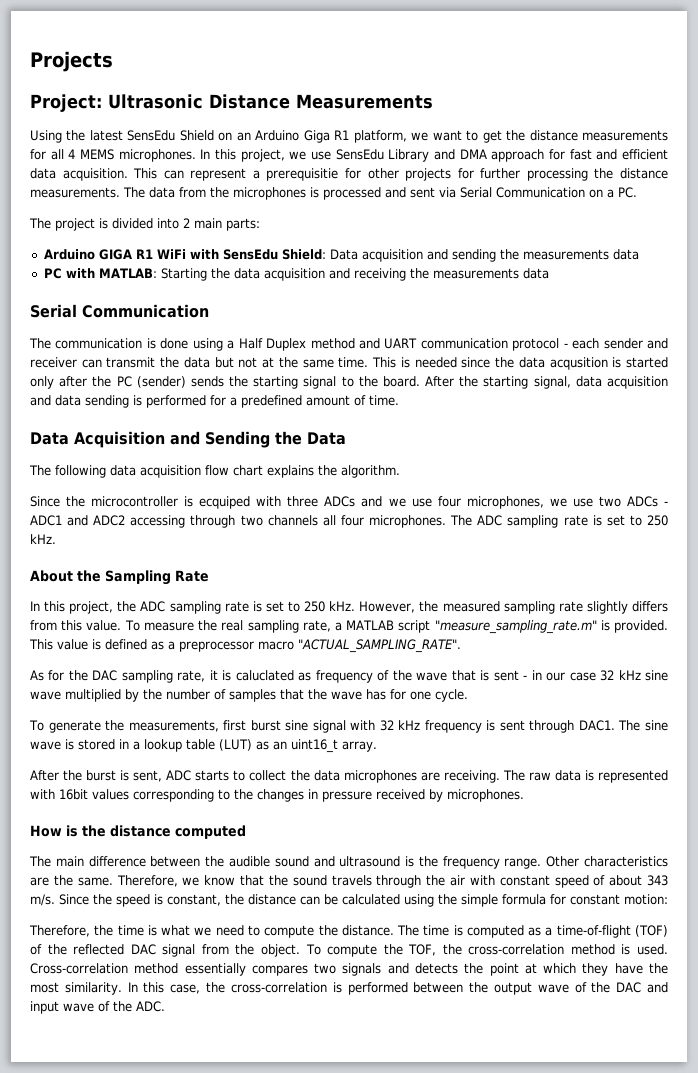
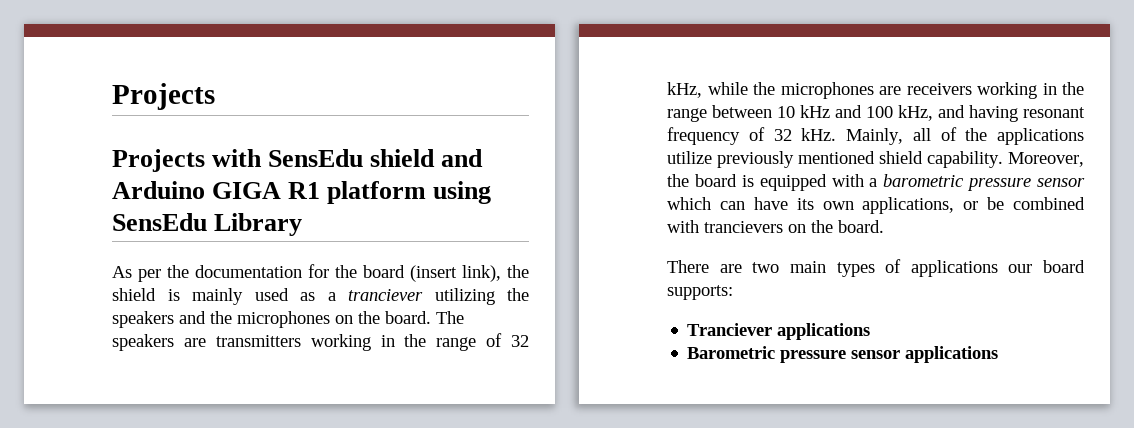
[30,94,433,112] [30,130,669,143] [30,149,668,162] [30,168,668,181] [30,187,637,200] [29,218,260,231] [43,249,639,262] [43,268,549,281] [30,304,209,318] [29,338,668,351] [30,357,668,370] [30,376,668,389] [30,395,399,408] [30,431,346,448] [29,465,400,478] [30,496,668,509] [30,515,669,528] [30,534,56,544] [30,570,209,585] [30,601,668,614] [30,620,668,634] [29,639,461,653] [30,670,668,683] [30,689,468,702] [29,720,668,733] [30,739,377,753] [30,770,668,783] [30,789,524,802] [30,825,246,839] [29,856,668,869] [30,875,668,888] [30,894,668,907] [29,925,668,938] [30,944,668,957] [30,963,669,976] [30,982,668,995] [30,1001,165,1014] Project: Ultrasonic Distance Measurements // Using the latest SensEdu Shield on an Arduino Giga R1 platform, we want to get the distance measurements for all 4 MEMS microphones. In this project, we use SensEdu Library and DMA approach for fast and efficient data acquisition. This can represent a prerequisitie for other projects for further processing the distance measurements. The data from the microphones is processed and sent via Serial Communication on a PC. // The project is divided into 2 main parts: // Arduino GIGA R1 WiFi with SensEdu Shield: Data acquisition and sending the measurements data // PC with MATLAB: Starting the data acquisition and receiving the measurements data // Serial Communication // The communication is done using a Half Duplex method and UART communication protocol - each sender and receiver can transmit the data but not at the same time. This is needed since the data acqusition is started only after the PC (sender) sends the starting signal to the board. After the starting signal, data acquisition and data sending is performed for a predefined amount of time. // Data Acquisition and Sending the Data // The following data acquisition flow chart explains the algorithm. // Since the microcontroller is ecquiped with three ADCs and we use four microphones, we use two ADCs - ADC1 and ADC2 accessing through two channels all four microphones. The ADC sampling rate is set to 250 kHz. // About the Sampling Rate // In this project, the ADC sampling rate is set to 250 kHz. However, the measured sampling rate slightly differs from this value. To measure the real sampling rate, a MATLAB script "measure_sampling_rate.m" is provided. This value is defined as a preprocessor macro "ACTUAL_SAMPLING_RATE". // As for the DAC sampling rate, it is caluclated as frequency of the wave that is sent - in our case 32 kHz sine wave multiplied by the number of samples that the wave has for one cycle. // To generate the measurements, first burst sine signal with 32 kHz frequency is sent through DAC1. The sine wave is stored in a lookup table (LUT) as an uint16_t array. // After the burst is sent, ADC starts to collect the data microphones are receiving. The raw data is represented with 16bit values corresponding to the changes in pressure received by microphones. // How is the distance computed // The main difference between the audible sound and ultrasound is the frequency range. Other characteristics are the same. Therefore, we know that the sound travels through the air with constant speed of about 343 m/s. Since the speed is constant, the distance can be calculated using the simple formula for constant motion: // Therefore, the time is what we need to compute the distance. The time is computed as a time-of-flight (TOF) of the reflected DAC signal from the object. To compute the TOF, the cross-correlation method is used. Cross-correlation method essentially compares two signals and detects the point at which they have the most similarity. In this case, the cross-correlation is performed between the output wave of the DAC and input wave of the ADC. -> [112,149,484,172] [112,181,492,204] [112,213,303,236] [112,264,529,282] [112,288,529,305] [112,311,464,328] [112,333,529,351] [667,82,1084,99] [667,105,1085,122] [667,127,1084,145] [667,151,1084,168] [667,174,1085,191] [667,197,1085,214] [667,220,884,233] [667,259,1085,277] [667,285,733,300] [687,323,871,340] [687,346,999,363] Projects with SensEdu shield and Arduino GIGA R1 platform using SensEdu Library // As per the documentation for the board (insert link), the shield is mainly used as a tranciever utilizing the speakers and the microphones on the board. The speakers are transmitters working in the range of 32 kHz, while the microphones are receivers working in the range between 10 kHz and 100 kHz, and having resonant frequency of 32 kHz. Mainly, all of the applications utilize previously mentioned shield capability. Moreover, the board is equipped with a barometric pressure sensor which can have its own applications, or be combined with trancievers on the board. // There are two main types of applications our board supports: // Tranciever applications // Barometric pressure sensor applications

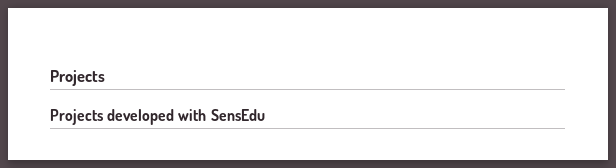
(205, 160) none -> [107,109,175,125] developed
[370,149,484,167] [112,181,492,204] [112,213,303,236] [112,264,529,282] [112,288,529,305] [112,311,464,328] [112,333,529,351] [667,82,1084,99] [667,105,1085,122] [667,127,1084,145] [667,151,1084,168] [667,174,1085,191] [667,197,1085,214] [667,220,884,233] [667,259,1085,277] [667,285,733,300] [687,323,871,340] [687,346,999,363] shield and Arduino GIGA R1 platform using SensEdu Library // As per the documentation for the board (insert link), the shield is mainly used as a tranciever utilizing the speakers and the microphones on the board. The speakers are transmitters working in the range of 32 kHz, while the microphones are receivers working in the range between 10 kHz and 100 kHz, and having resonant frequency of 32 kHz. Mainly, all of the applications utilize previously mentioned shield capability. Moreover, the board is equipped with a barometric pressure sensor which can have its own applications, or be combined with trancievers on the board. // There are two main types of applications our board supports: // Tranciever applications // Barometric pressure sensor applications -> (265, 115) none

